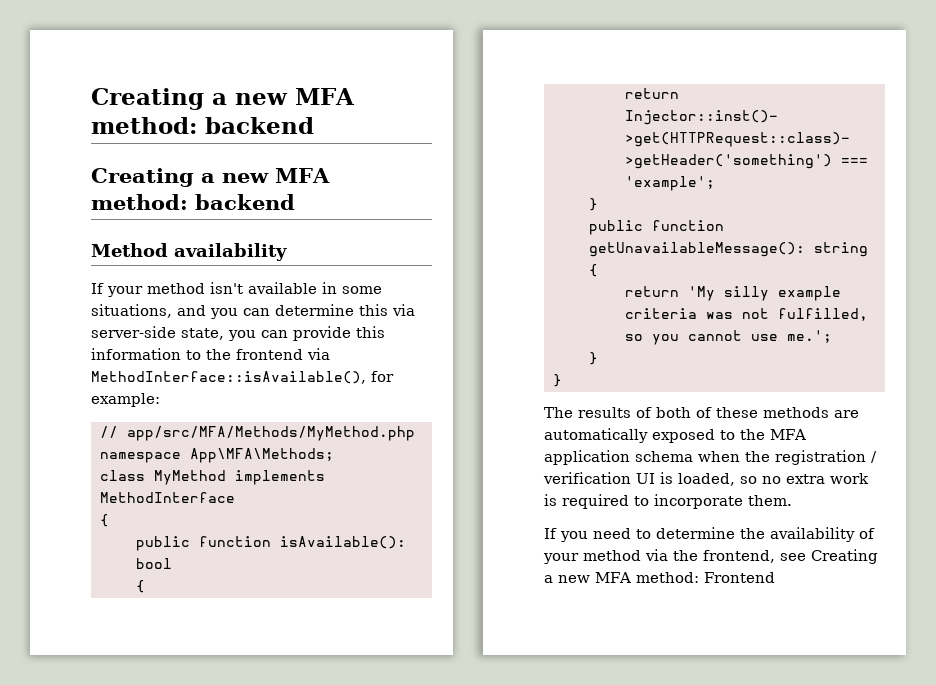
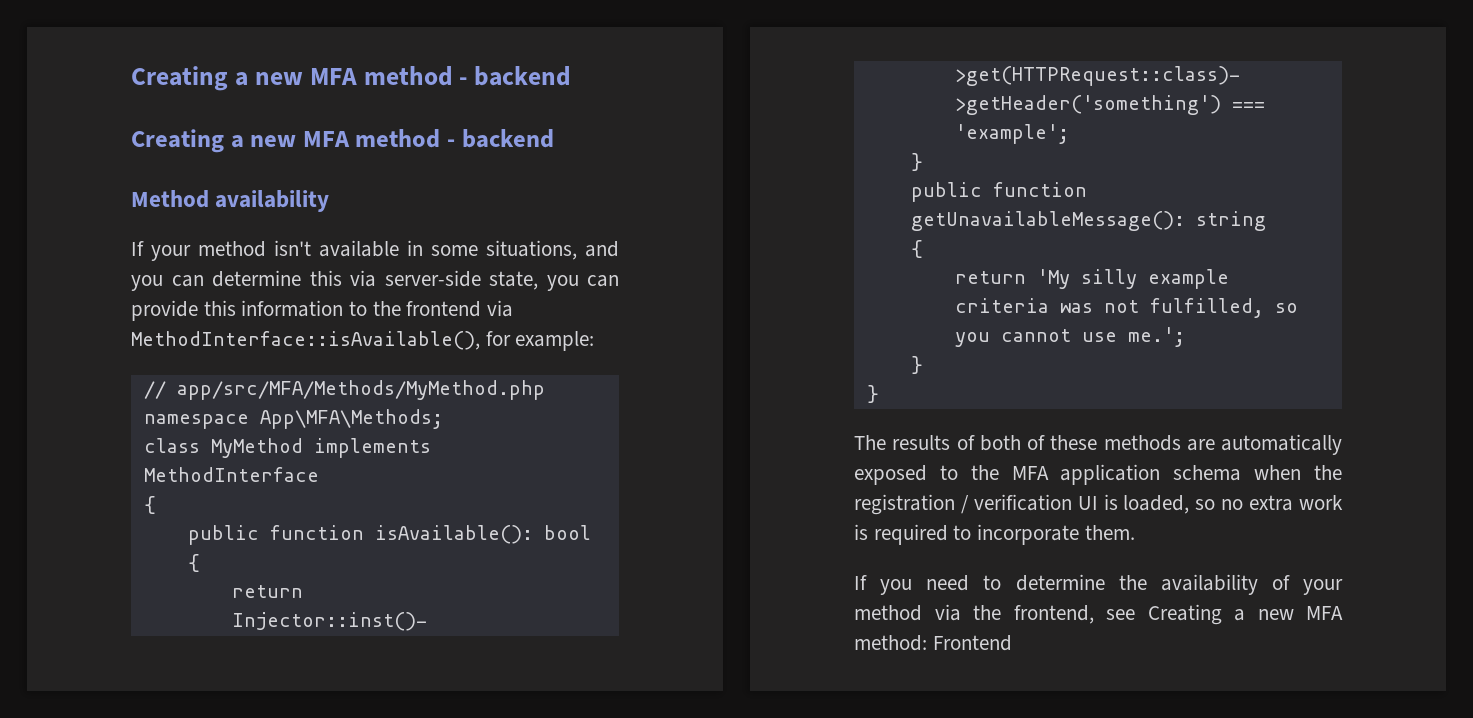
[91,88,355,110] [91,117,197,134] Creating a new MFA method: -> [131,66,468,91] Creating a new MFA method -
[91,194,188,210] method: -> [355,129,456,148] method -

